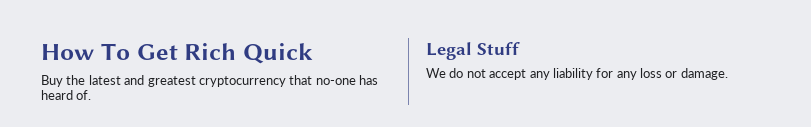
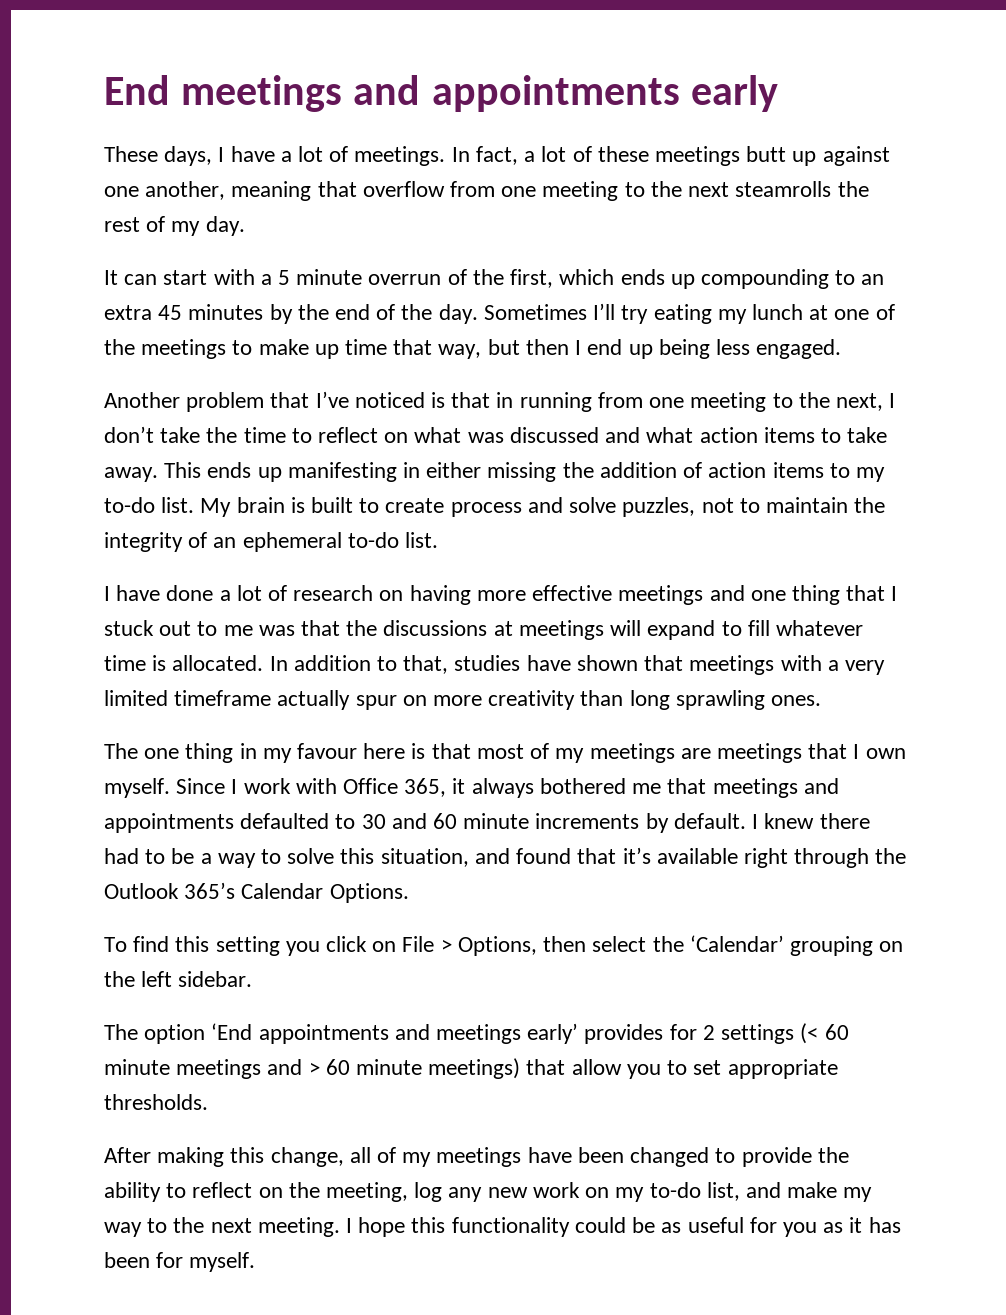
[41,43,313,64] [41,75,378,87] [41,90,92,100] [426,42,520,60] [426,68,728,80] How To Get Rich Quick // Buy the latest and greatest cryptocurrency that no-one has heard of. // Legal Stuff // We do not accept any liability for any loss or damage. -> [104,75,778,112] [104,146,890,166] [104,181,869,201] [104,216,245,236] [104,269,885,289] [104,303,895,324] [104,339,842,359] [104,391,896,412] [104,426,888,443] [104,462,885,482] [104,497,886,517] [104,532,439,552] [104,585,898,605] [104,620,863,640] [104,655,885,675] [104,690,822,710] [104,743,906,763] [104,778,839,798] [104,813,870,833] [104,847,907,868] [104,882,409,903] [104,935,904,956] [104,971,253,987] [104,1023,849,1044] [104,1058,838,1079] [104,1094,208,1110] [104,1147,849,1167] [104,1182,873,1202] [104,1217,901,1237] [104,1252,256,1272] End meetings and appointments early // These days, I have a lot of meetings. In fact, a lot of these meetings butt up against one another, meaning that overflow from one meeting to the next steamrolls the rest of my day. // It can start with a 5 minute overrun of the first, which ends up compounding to an extra 45 minutes by the end of the day. Sometimes I’ll try eating my lunch at one of the meetings to make up time that way, but then I end up being less engaged. // Another problem that I’ve noticed is that in running from one meeting to the next, I don’t take the time to reflect on what was discussed and what action items to take away. This ends up manifesting in either missing the addition of action items to my to-do list. My brain is built to create process and solve puzzles, not to maintain the integrity of an ephemeral to-do list. // I have done a lot of research on having more effective meetings and one thing that I stuck out to me was that the discussions at meetings will expand to fill whatever time is allocated. In addition to that, studies have shown that meetings with a very limited timeframe actually spur on more creativity than long sprawling ones. // The one thing in my favour here is that most of my meetings are meetings that I own myself. Since I work with Office 365, it always bothered me that meetings and appointments defaulted to 30 and 60 minute increments by default. I knew there had to be a way to solve this situation, and found that it’s available right through the Outlook 365’s Calendar Options. // To find this setting you click on File > Options, then select the ‘Calendar’ grouping on the left sidebar. // The option ‘End appointments and meetings early’ provides for 2 settings (< 60 minute meetings and > 60 minute meetings) that allow you to set appropriate thresholds. // After making this change, all of my meetings have been changed to provide the ability to reflect on the meeting, log any new work on my to-do list, and make my way to the next meeting. I hope this functionality could be as useful for you as it has been for myself.

